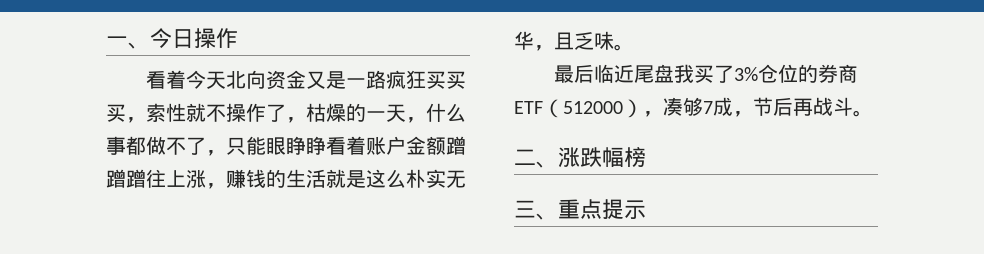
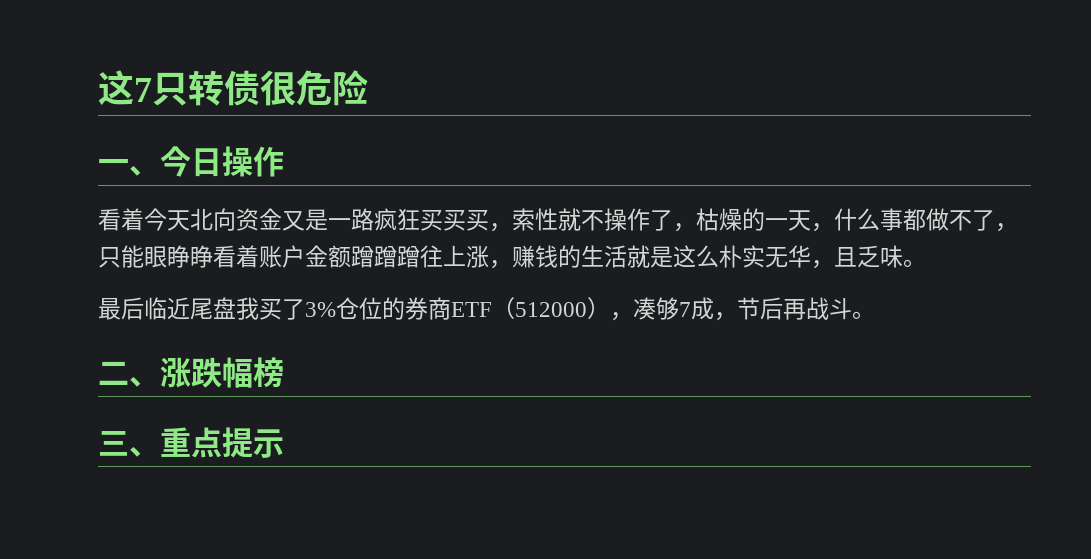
(106, 41) none -> [98,70,368,106] 这7只转债很危险 //

